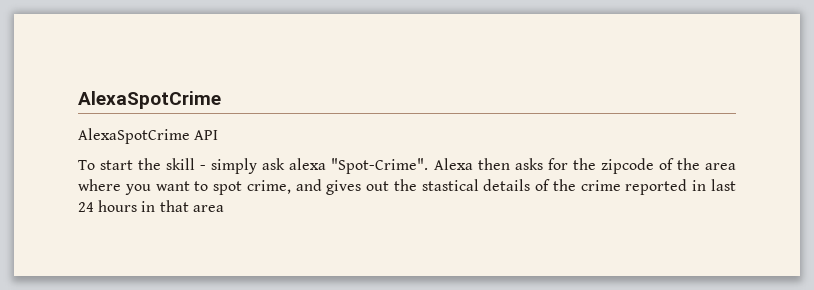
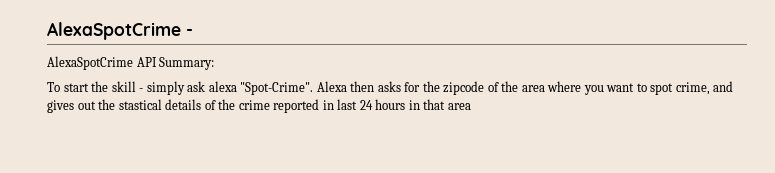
[78,91,221,109] AlexaSpotCrime -> [47,22,193,40] AlexaSpotCrime -
(219, 135) none -> [159,57,215,70] Summary:

